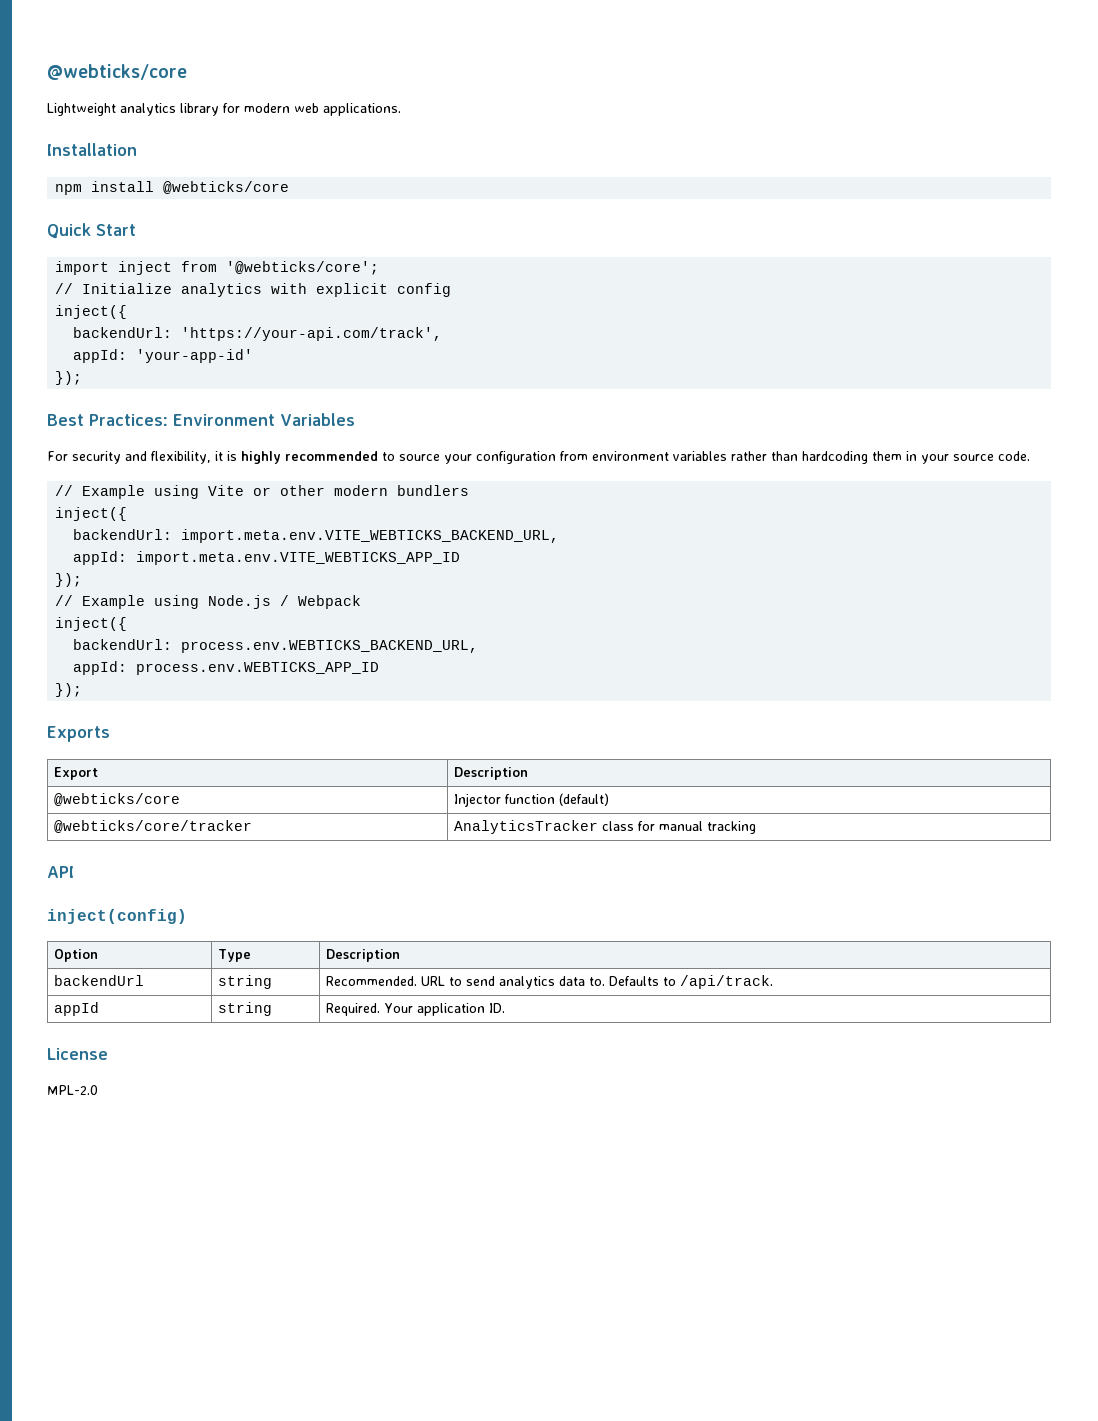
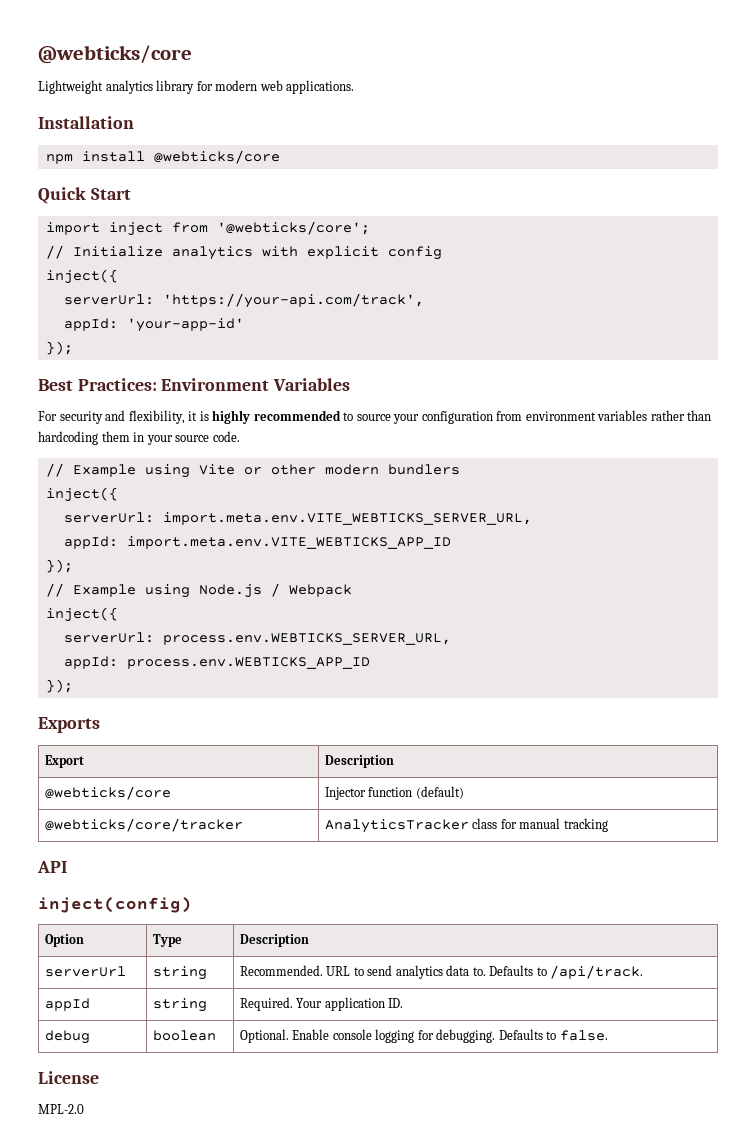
[73,327,173,338] backendUrl: -> [63,294,154,305] serverUrl:
[73,529,560,543] backendUrl: import.meta.env.VITE_WEBTICKS_BACKEND_URL, -> [63,512,532,525] serverUrl: import.meta.env.VITE_WEBTICKS_SERVER_URL,
[73,639,479,653] backendUrl: process.env.WEBTICKS_BACKEND_URL, -> [63,632,451,645] serverUrl: process.env.WEBTICKS_SERVER_URL,
[54,975,145,986] backendUrl -> [44,966,126,977] serverUrl
(506, 1008) none -> [44,1030,90,1044] [152,1030,216,1041] [239,1029,608,1043] // debug | boolean | Optional. Enable console logging for debugging. Defaults to false.

